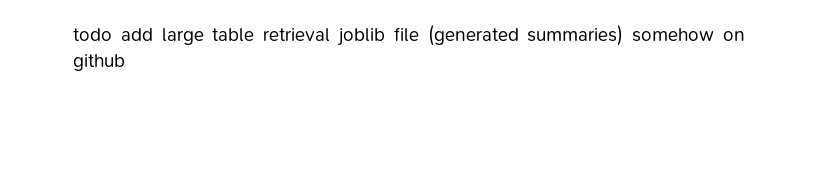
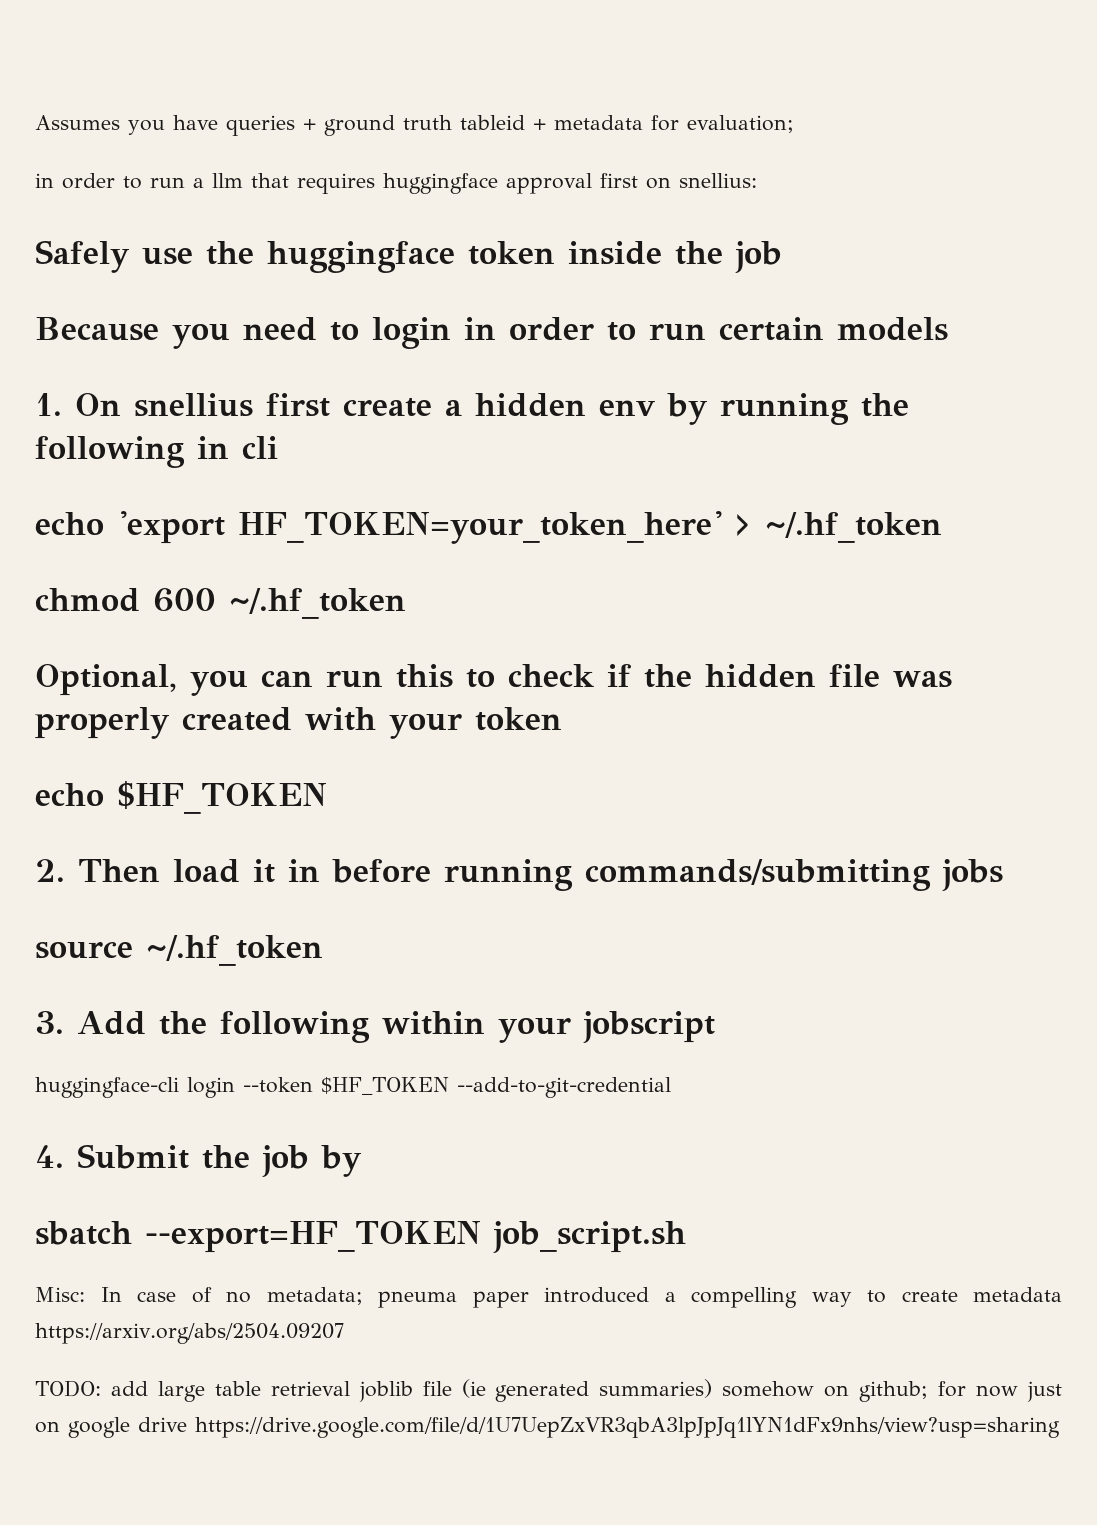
[73,28,112,41] todo -> [35,115,794,136] [35,173,757,194] [35,240,782,273] [35,317,948,349] [35,393,909,425] [35,436,278,468] [35,511,942,544] [35,588,406,619] [35,664,952,696] [35,707,562,739] [35,781,327,814] [35,859,1003,891] [35,935,323,966] [35,1011,715,1043] [35,1077,671,1098] [35,1144,361,1177] [35,1221,686,1253] [35,1287,1062,1308] [35,1323,344,1344] [35,1380,101,1397] Assumes you have queries + ground truth tableid + metadata for evaluation; // in order to run a llm that requires huggingface approval first on snellius: // Safely use the huggingface token inside the job // Because you need to login in order to run certain models // 1. On snellius first create a hidden env by running the following in cli // echo 'export HF_TOKEN=your_token_here' > ~/.hf_token // chmod 600 ~/.hf_token // Optional, you can run this to check if the hidden file was properly created with your token // echo $HF_TOKEN // 2. Then load it in before running commands/submitting jobs // source ~/.hf_token // 3. Add the following within your jobscript // huggingface-cli login --token $HF_TOKEN --add-to-git-credential // 4. Submit the job by // sbatch --export=HF_TOKEN job_script.sh // Misc: In case of no metadata; pneuma paper introduced a compelling way to create metadata https://arxiv.org/abs/2504.09207 // TODO:
[427,25,519,46] (generated -> [461,1379,590,1402] (ie generated
[73,54,125,71] github -> [859,1381,1062,1402] [35,1417,1060,1438] github; for now just on google drive https://drive.google.com/file/d/1U7UepZxVR3qbA3lpJpJq1lYN1dFx9nhs/view?usp=sharing

